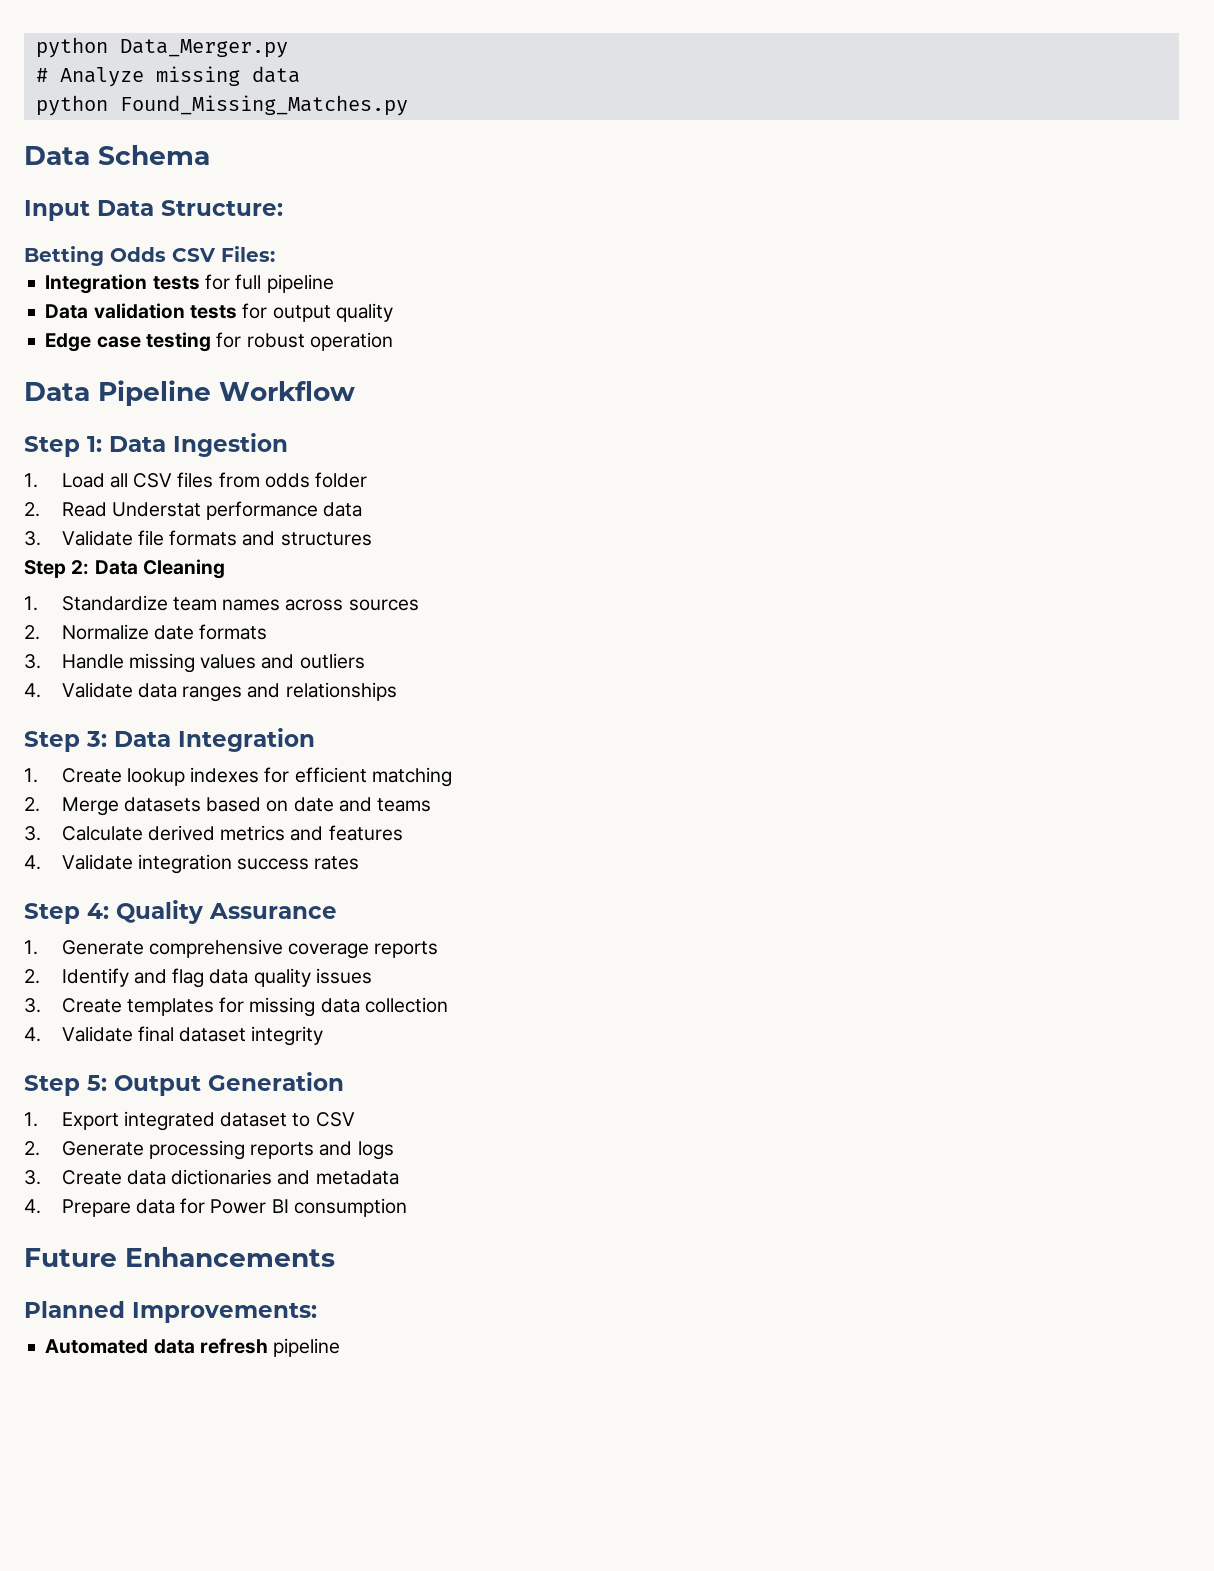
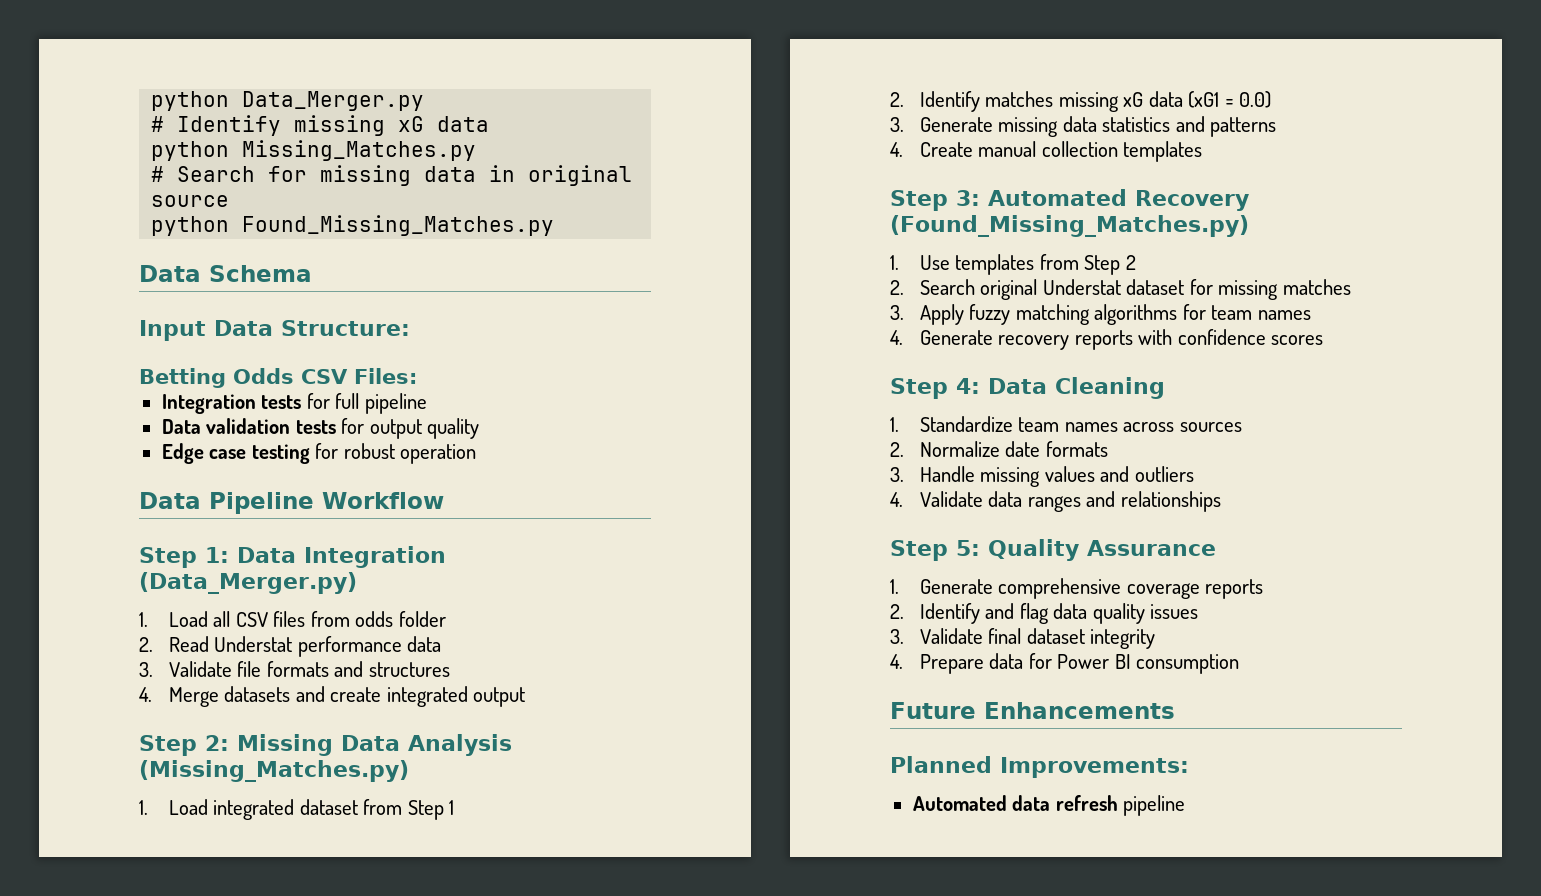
[59,66,300,87] Analyze missing data -> [177,115,490,136] [151,140,477,161] [151,165,633,186] [151,195,230,207] Identify missing xG data // python Missing_Matches.py // # Search for missing data in original source
[173,433,288,457] Ingestion -> [304,546,446,568] [139,572,357,594] Integration (Data_Merger.py)
[24,560,90,578] Step 2: -> [139,686,526,707] [139,734,512,756] [139,760,409,782] [139,799,455,820] [890,91,1272,112] [890,116,1277,137] [890,141,1203,162] [890,189,1249,211] [890,215,1249,237] [890,254,1136,275] [890,279,1351,300] [890,304,1311,325] [890,329,1324,350] [890,378,980,399] 4. Merge datasets and create integrated output // Step 2: Missing Data Analysis (Missing_Matches.py) // 1. Load integrated dataset from Step 1 // 2. Identify matches missing xG data (xG1 = 0.0) // 3. Generate missing data statistics and patterns // 4. Create manual collection templates // Step 3: Automated Recovery (Found_Missing_Matches.py) // 1. Use templates from Step 2 // 2. Search original Understat dataset for missing matches // 3. Apply fuzzy matching algorithms for team names // 4. Generate recovery reports with confidence scores // Step 4:
[86,728,315,752] [24,767,452,787] [24,797,432,816] [24,825,403,841] [24,854,360,874] [24,903,109,924] 3: Data Integration // 1. Create lookup indexes for efficient matching // 2. Merge datasets based on date and teams // 3. Calculate derived metrics and features // 4. Validate integration success rates // Step 4: -> [956,540,980,556] 5:
[61,997,448,1017] [24,1026,324,1046] [24,1072,344,1096] [24,1111,355,1131] [24,1140,394,1160] [24,1169,399,1185] Create templates for missing data collection // 4. Validate final dataset integrity // Step 5: Output Generation // 1. Export integrated dataset to CSV // 2. Generate processing reports and logs // 3. Create data dictionaries and metadata -> [919,628,1156,649] Validate final dataset integrity

